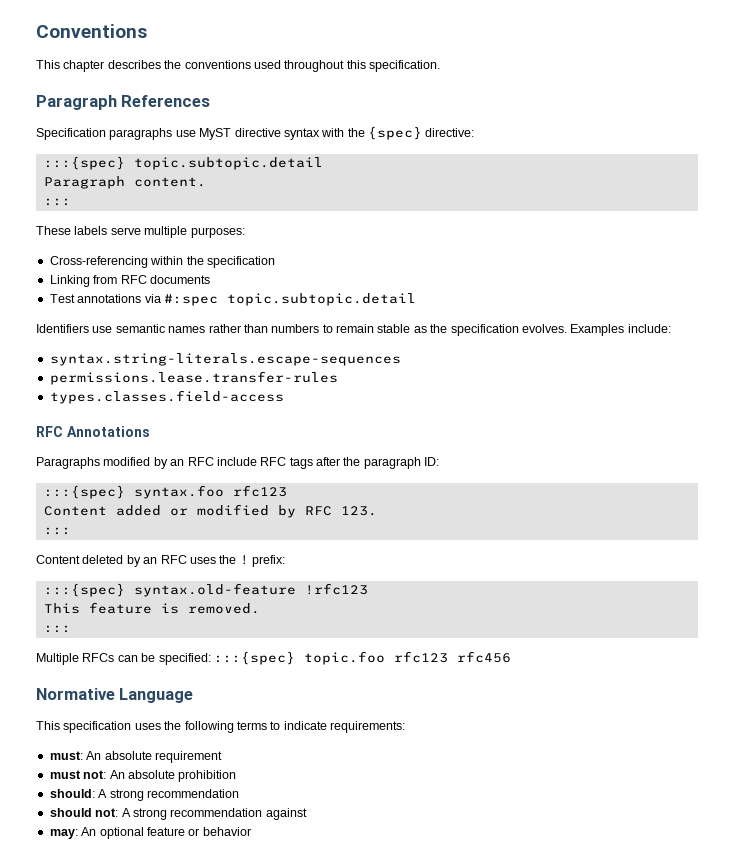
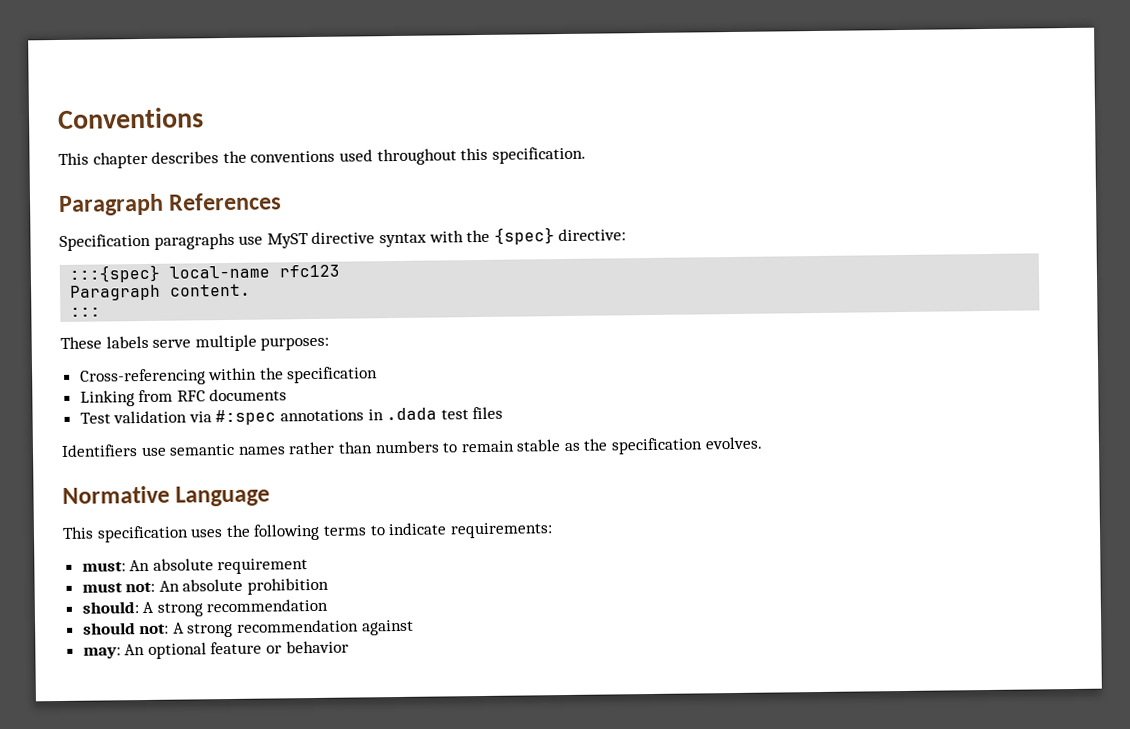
[133,157,323,170] topic.subtopic.detail -> [169,264,341,279] local-name rfc123
[77,294,142,303] annotations -> [113,410,188,424] validation
[226,293,416,306] topic.subtopic.detail -> [280,406,504,422] annotations in .dada test files
[570,324,671,336] [49,353,401,366] [49,371,338,385] [49,390,284,404] [36,426,150,437] [36,457,440,469] [43,485,287,499] [43,504,377,518] [43,527,71,535] [36,555,285,567] [43,583,368,597] [43,602,260,614] [43,625,71,633] [36,651,511,665] Examples include: // syntax.string-literals.escape-sequences // permissions.lease.transfer-rules // types.classes.field-access // RFC Annotations // Paragraphs modified by an RFC include RFC tags after the paragraph ID: // :::{spec} syntax.foo rfc123 // Content added or modified by RFC 123. // ::: // Content deleted by an RFC uses the ! prefix: // :::{spec} syntax.old-feature !rfc123 // This feature is removed. // ::: // Multiple RFCs can be specified: :::{spec} topic.foo rfc123 rfc456 -> (763, 443) none

